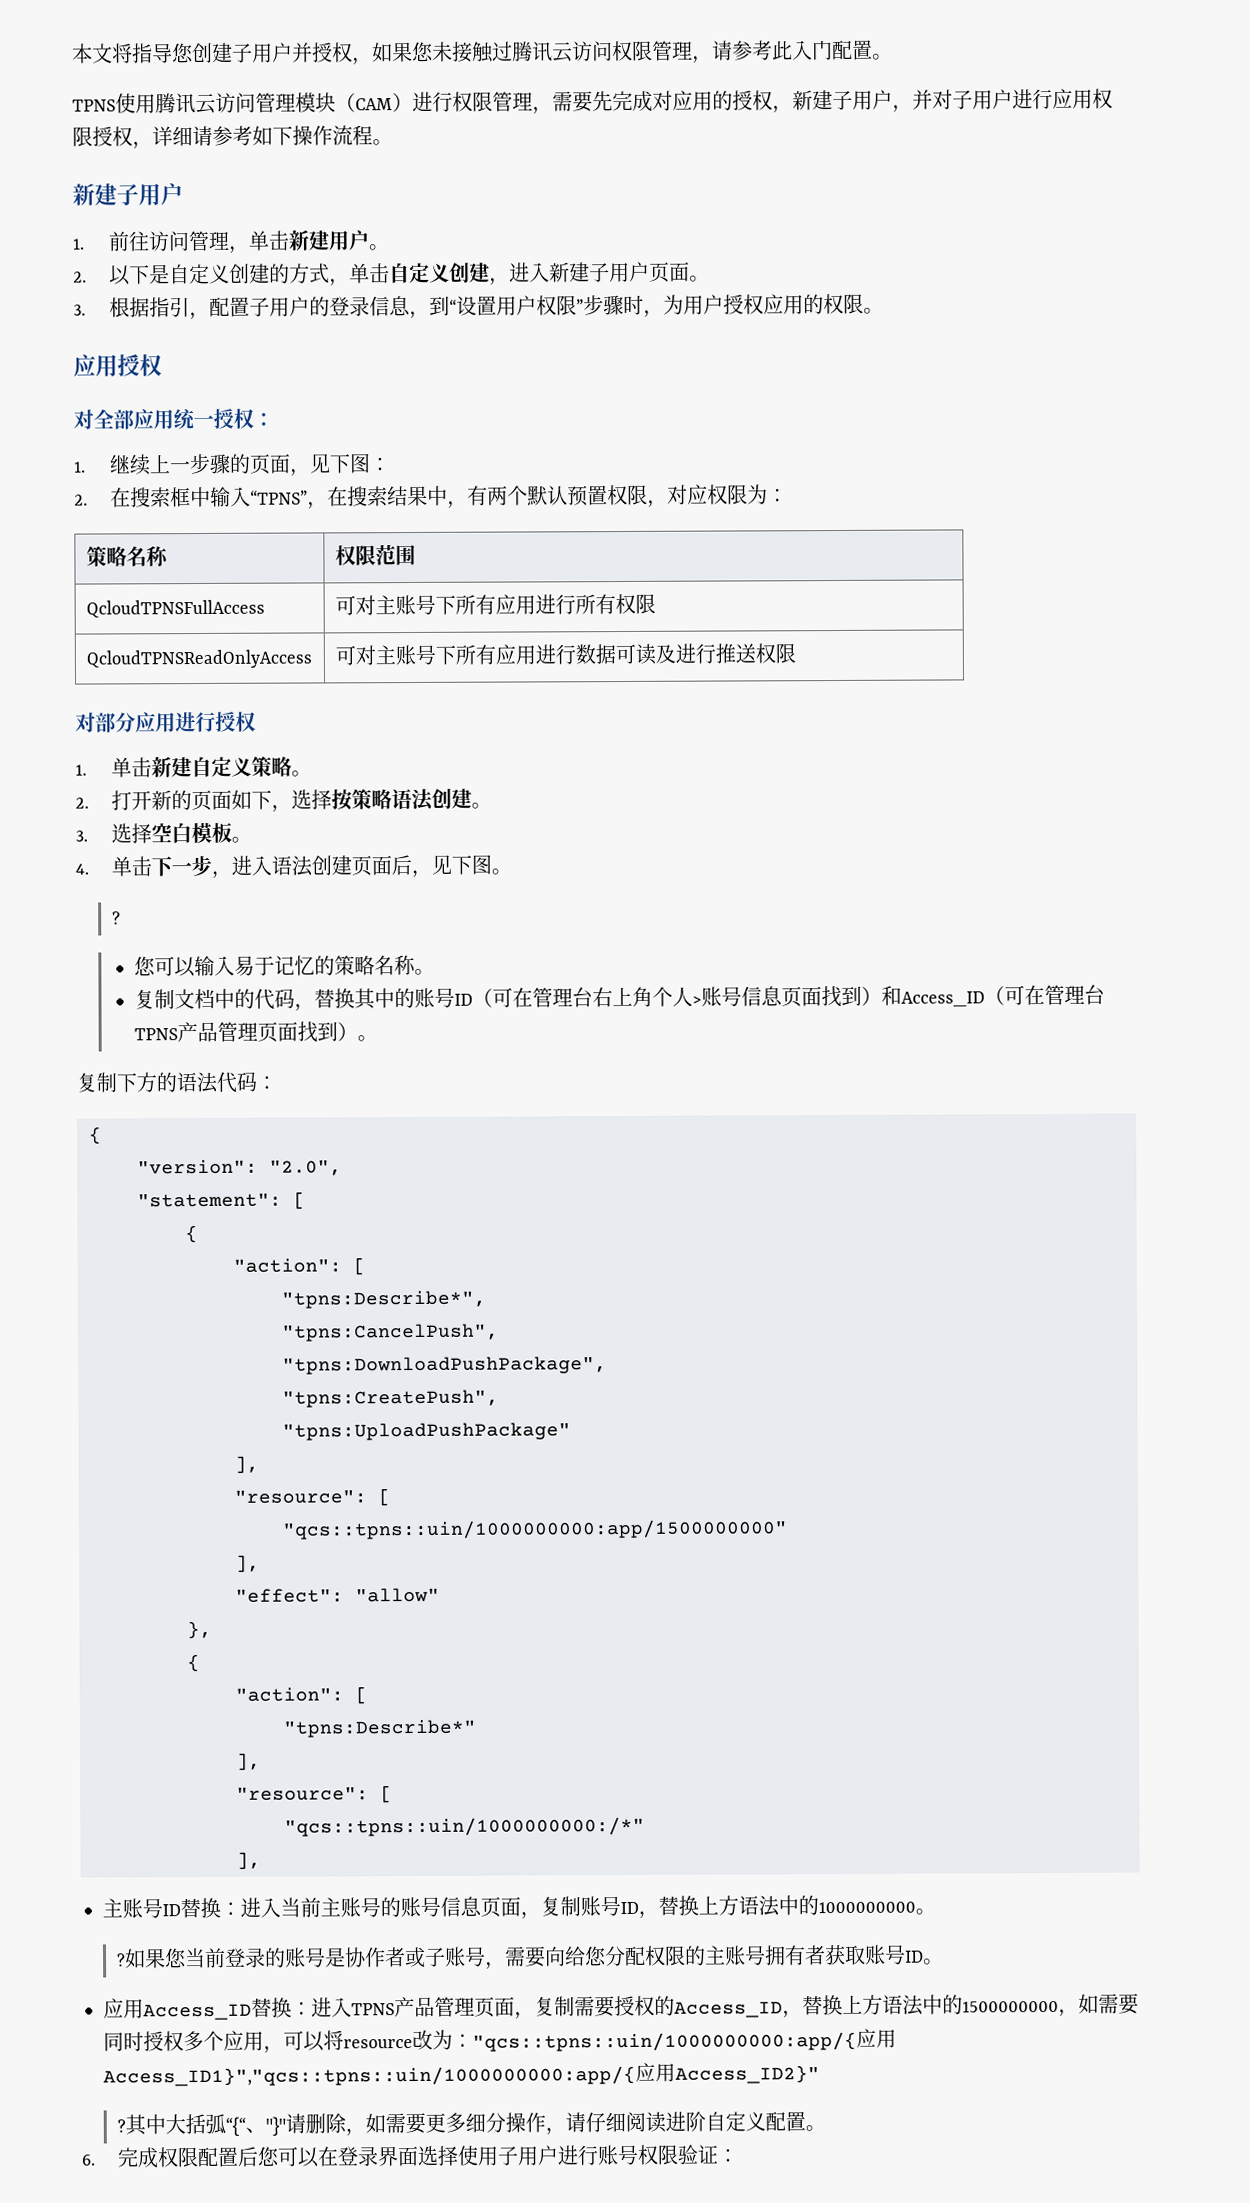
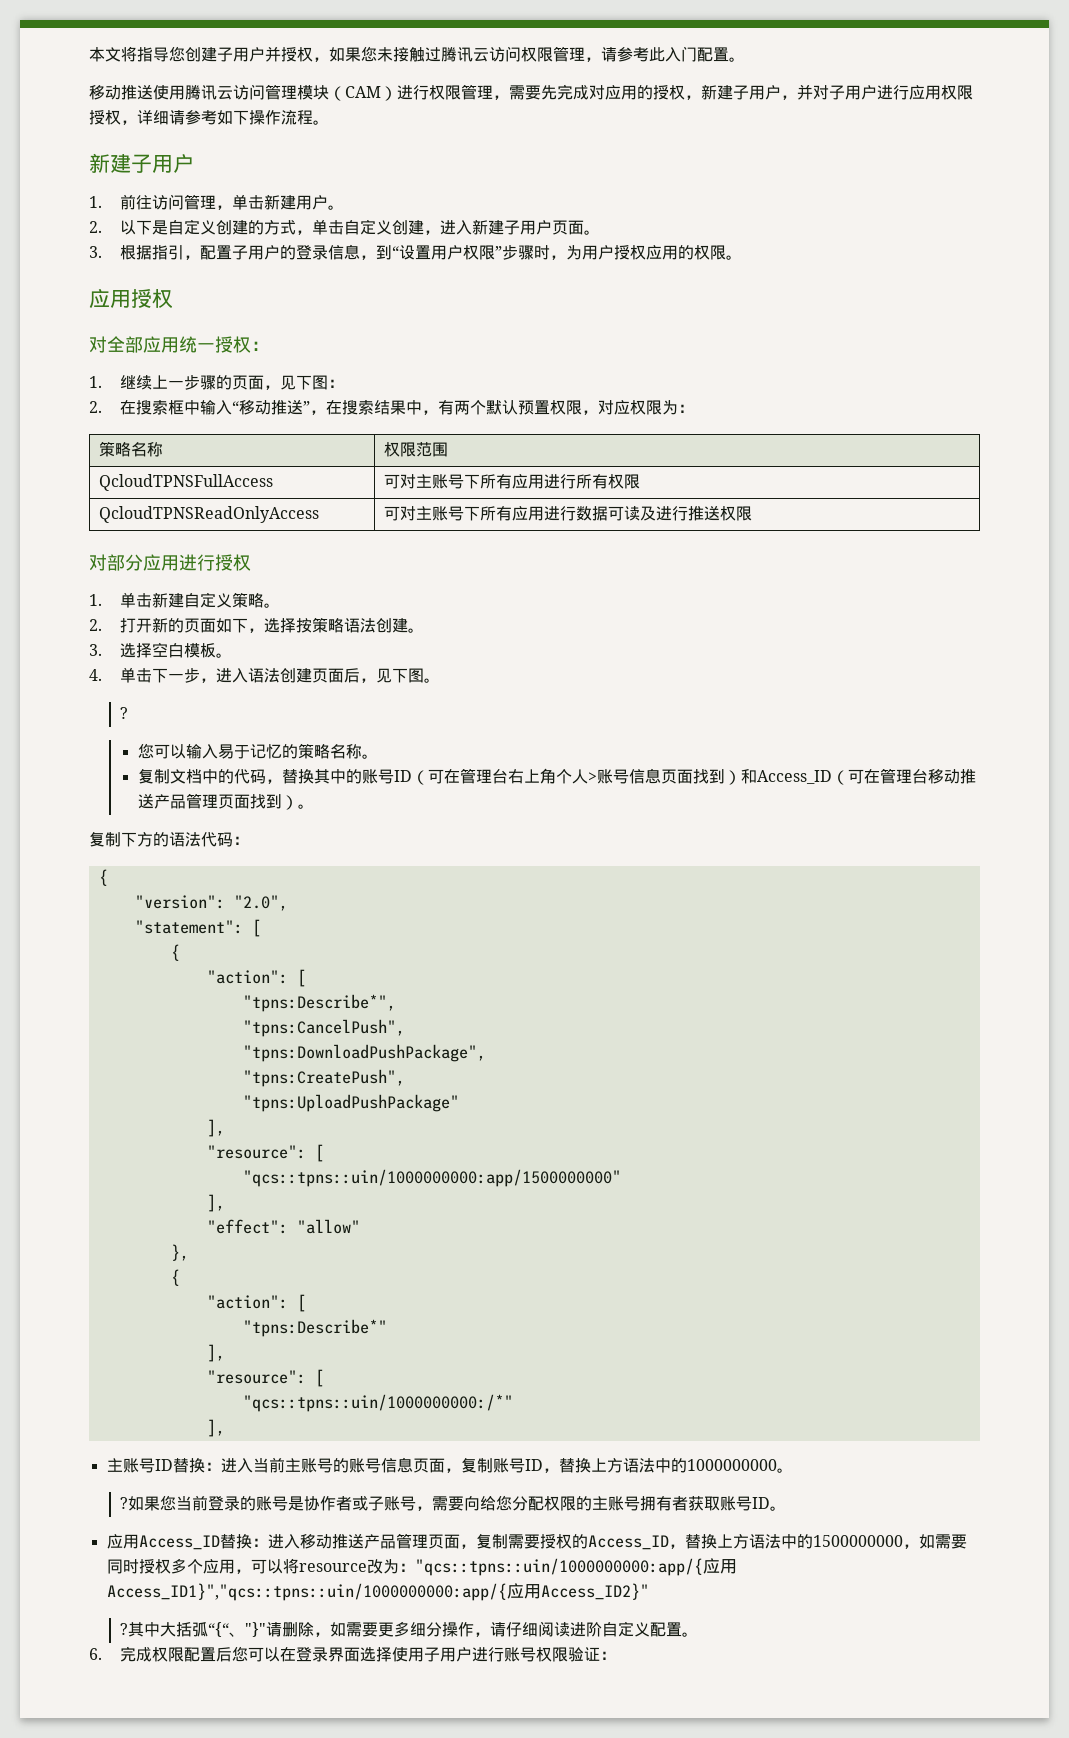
[72,99,116,112] TPNS -> [89,84,153,100] 移动推送
[249,489,308,505] “TPNS” -> [232,399,311,415] “移动推送”
[133,1028,178,1041] TPNS -> [927,769,976,784] [137,793,154,809] 移动推送
[351,2003,395,2016] TPNS -> [299,1533,364,1549] 移动推送

